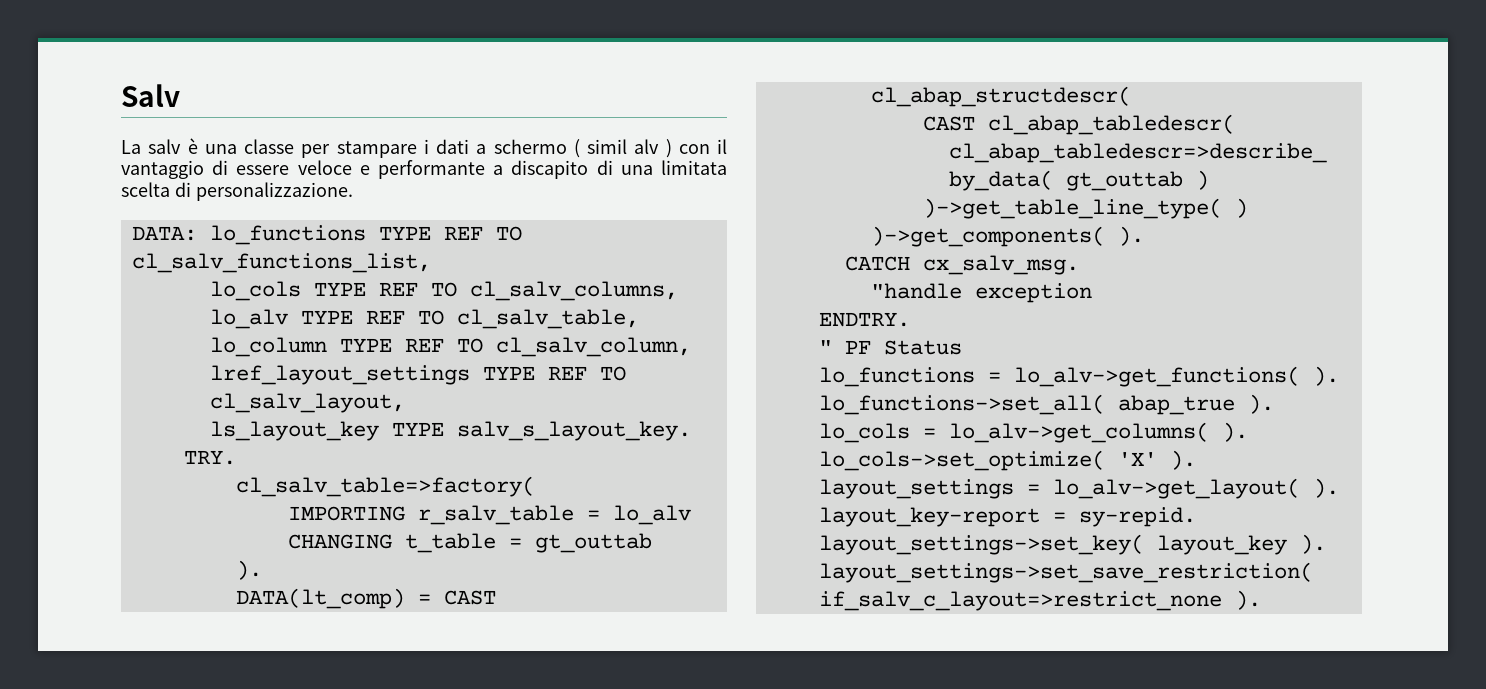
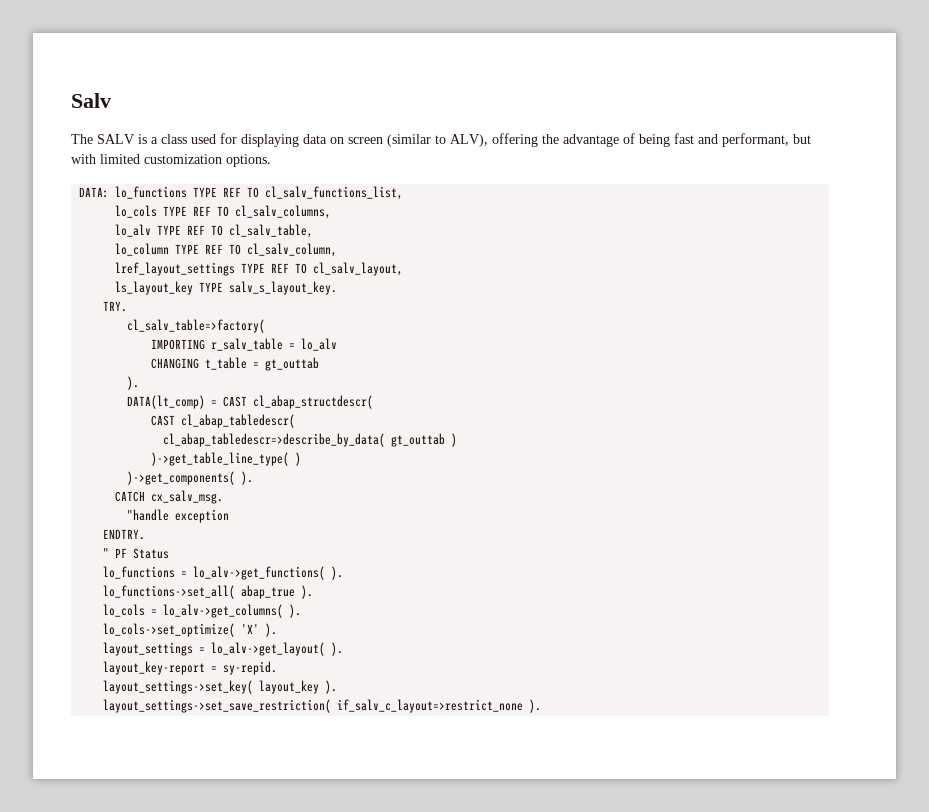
[121,138,727,158] [121,160,727,179] [121,182,353,201] La salv è una classe per stampare i dati a schermo ( simil alv ) con il vantaggio di essere veloce e performante a discapito di una limitata scelta di personalizzazione. -> [71,133,811,147] [71,154,271,167] The SALV is a class used for displaying data on screen (similar to ALV), offering the advantage of being fast and performant, but with limited customization options.

